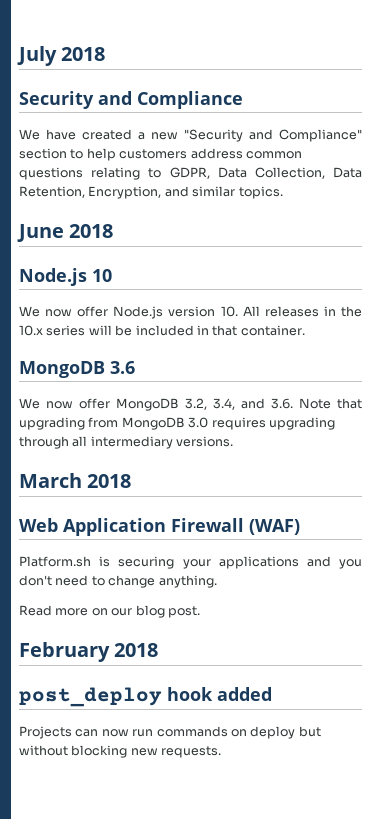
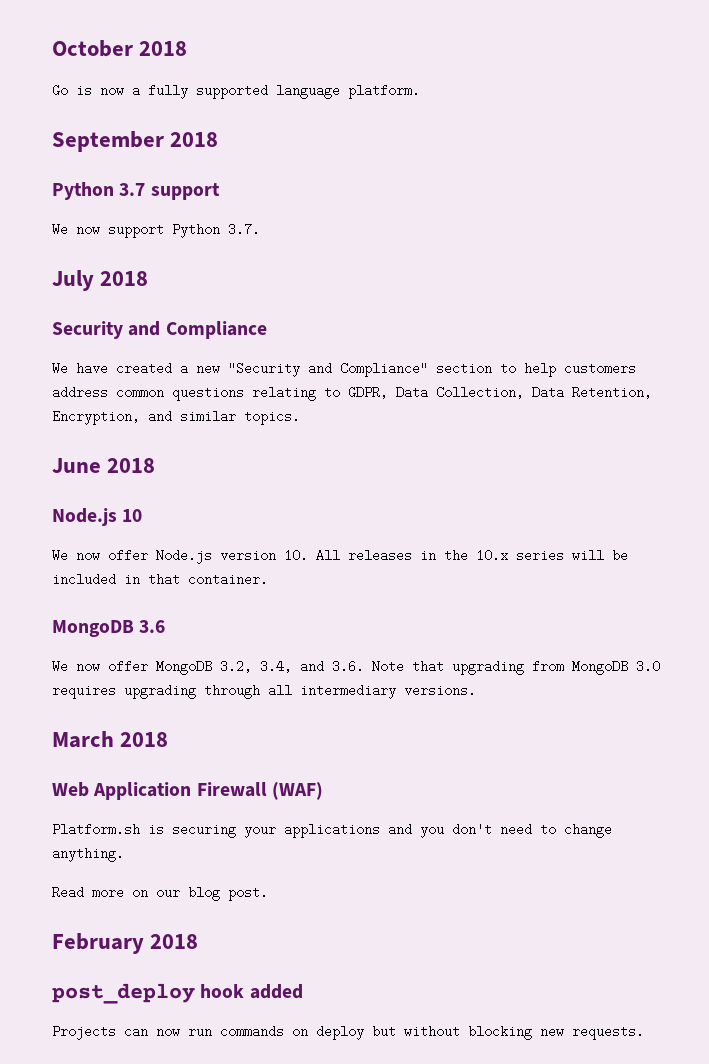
(17, 56) none -> [52,40,188,57] [52,84,420,99] [52,131,219,152] [52,182,220,200] [52,223,260,238] October 2018 // Go is now a fully supported language platform. // September 2018 // Python 3.7 support // We now support Python 3.7. //

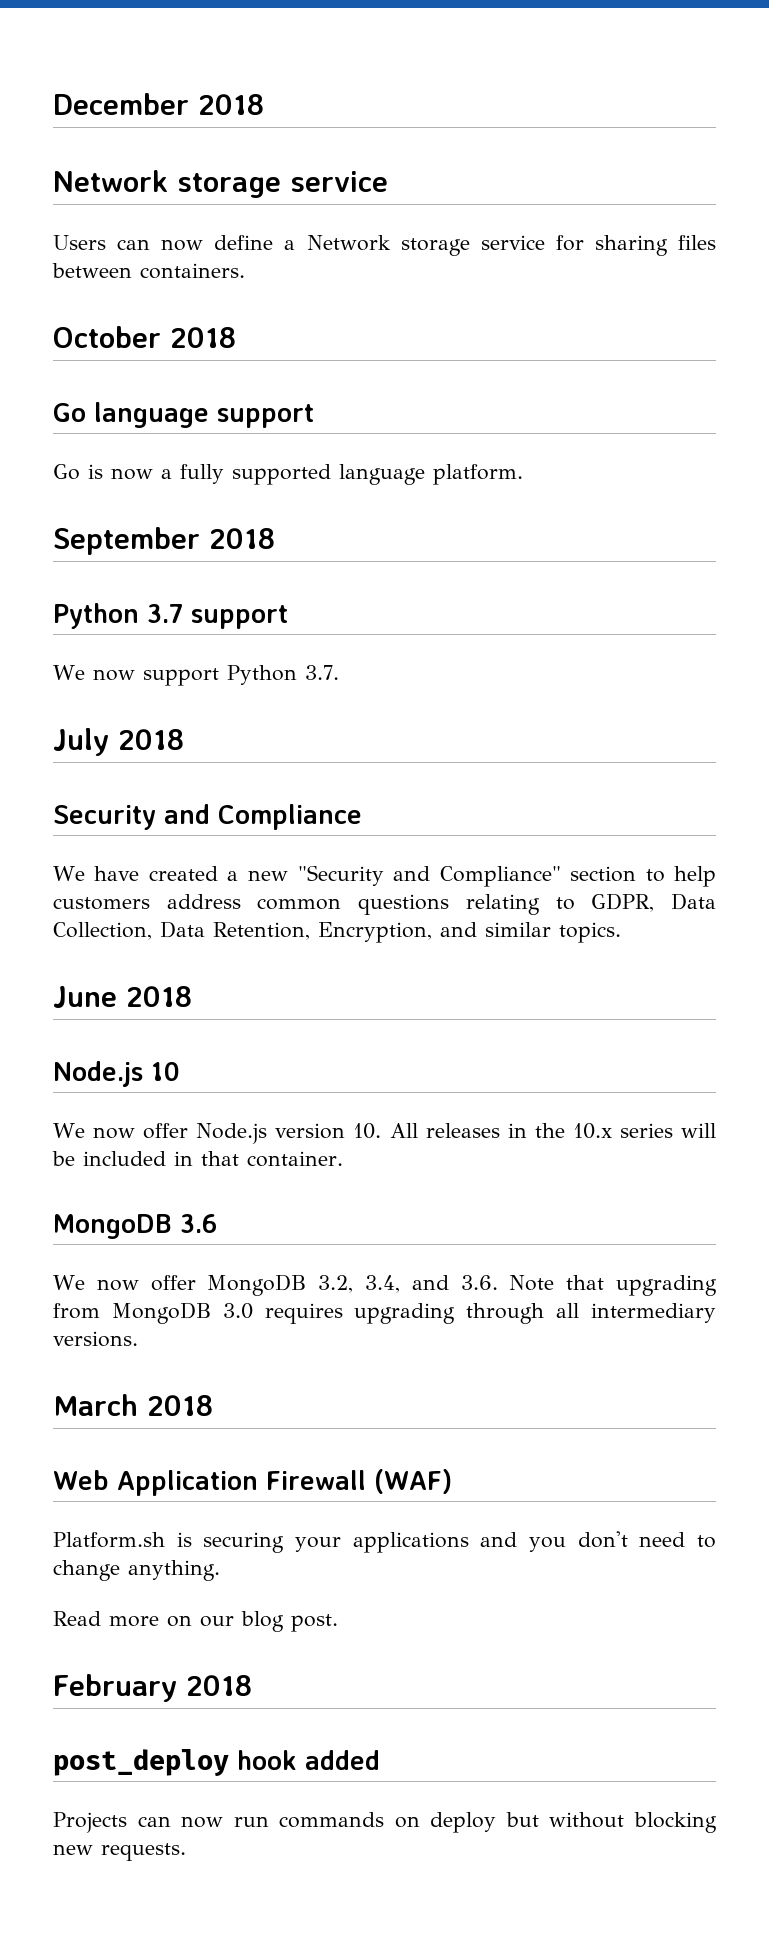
(52, 48) none -> [53,93,264,115] [53,170,388,198] [53,235,717,256] [52,263,245,279] December 2018 // Network storage service // Users can now define a Network storage service for sharing files between containers. //
(188, 48) none -> [53,402,314,428] // Go language support

